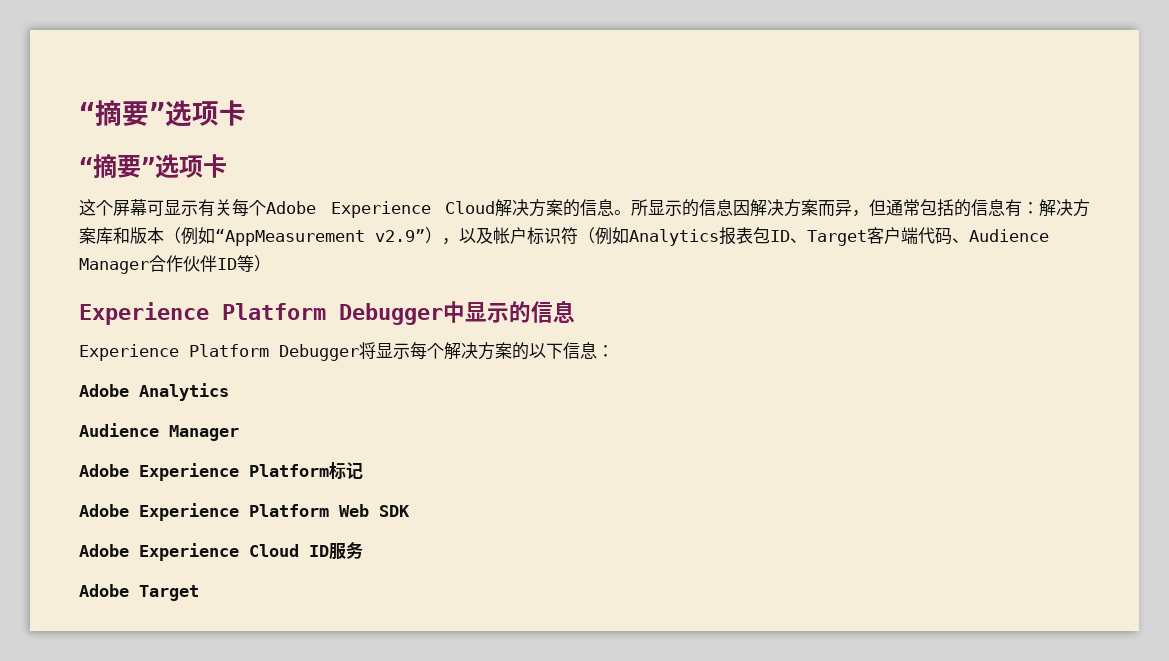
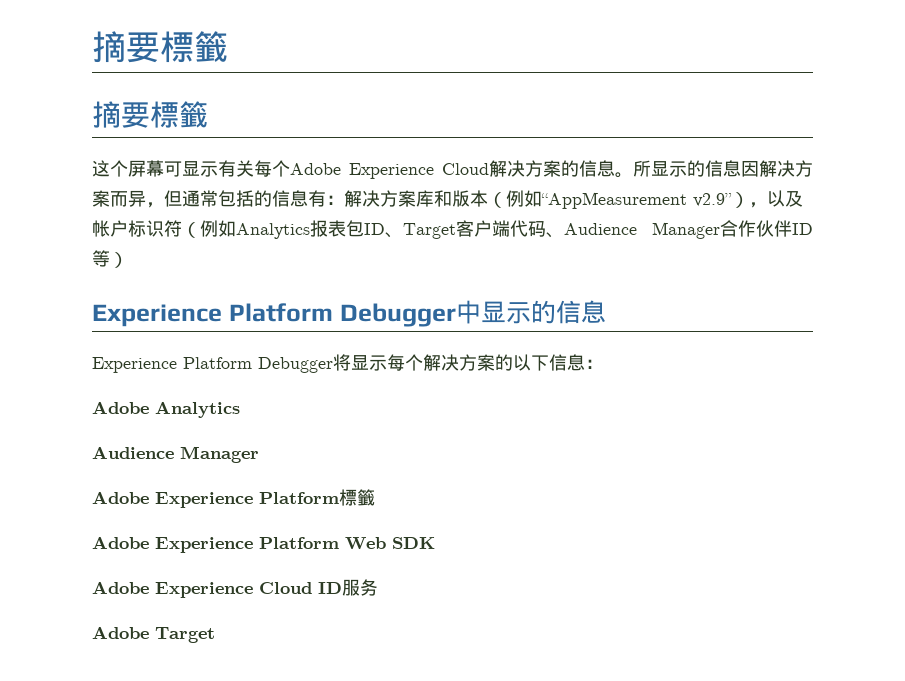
[79,100,246,127] [79,154,227,179] “摘要”选项卡 // “摘要”选项卡 -> [92,31,228,63] [92,101,208,128] 摘要標籤 // 摘要標籤
[329,462,363,480] 标记 -> [339,489,375,506] 標籤

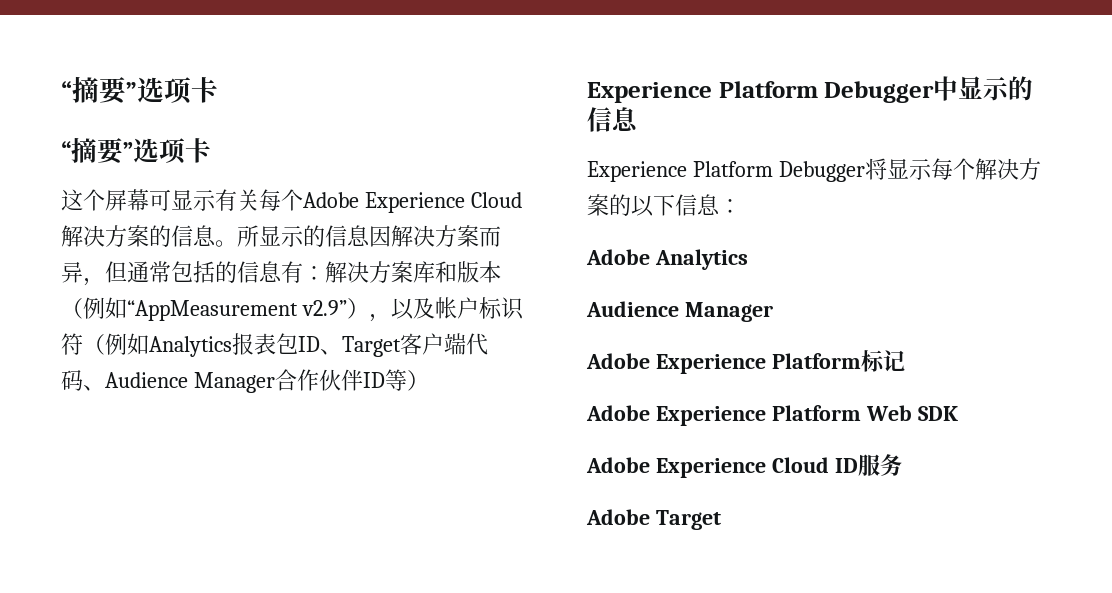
[92,31,228,63] [92,101,208,128] 摘要標籤 // 摘要標籤 -> [61,76,218,104] [61,137,211,164] “摘要”选项卡 // “摘要”选项卡
[339,489,375,506] 標籤 -> [860,350,905,372] 标记

